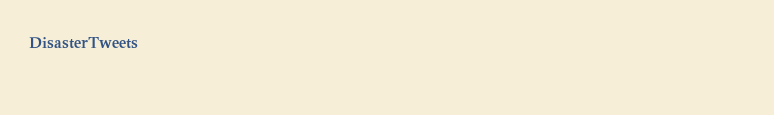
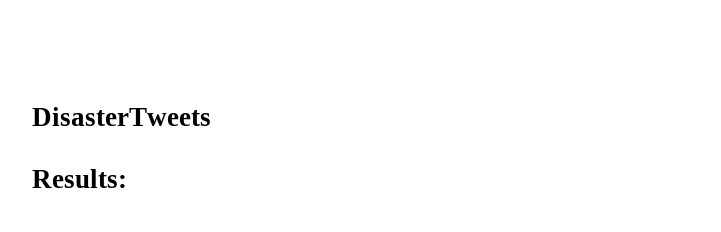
(138, 43) none -> [32,169,127,188] // Results:

